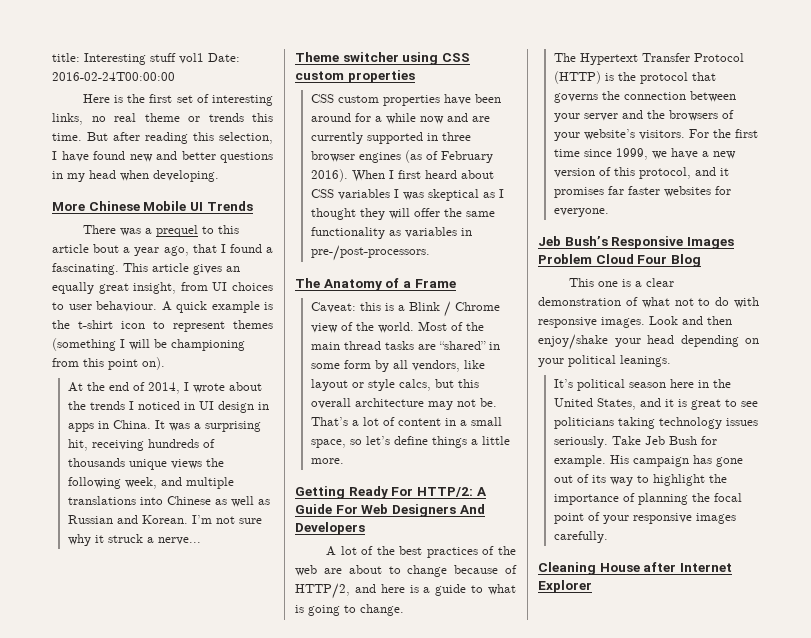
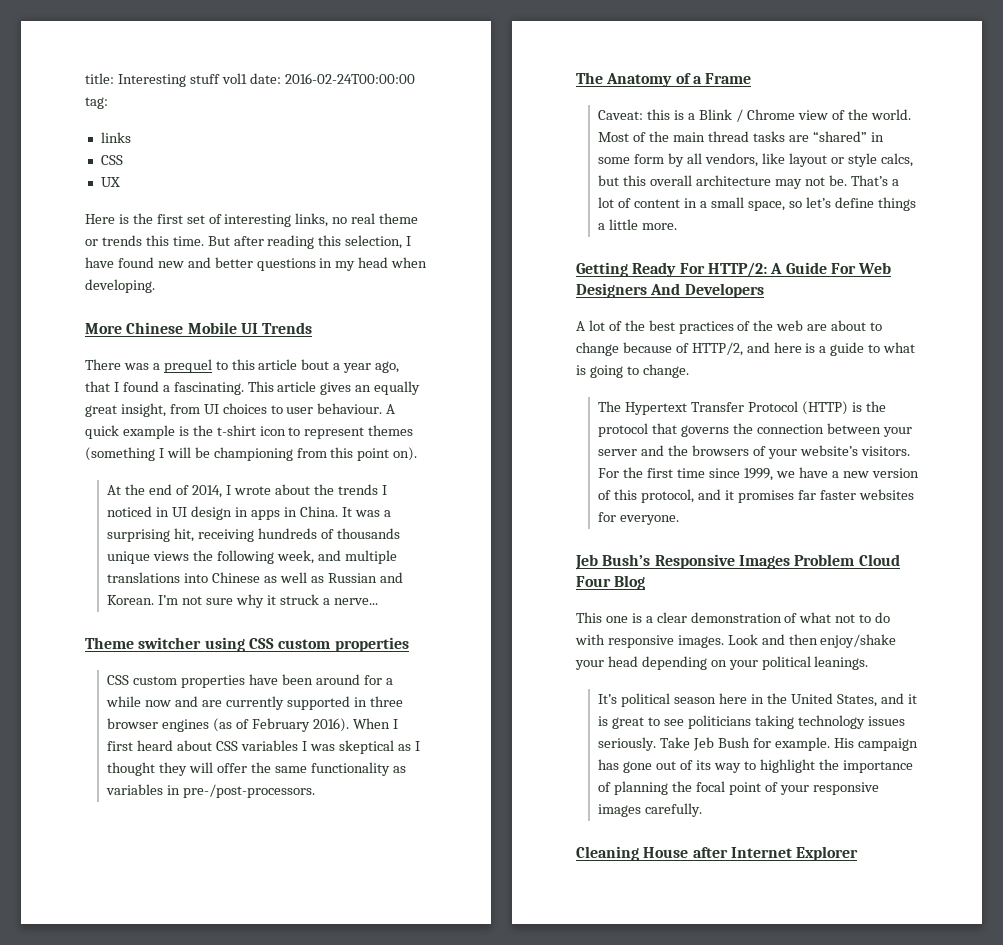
[208,53,240,62] Date: -> [249,73,281,84] date:
(175, 76) none -> [85,97,108,109] [100,132,131,143] [100,155,123,165] [100,177,120,187] tag: // links // CSS // UX

